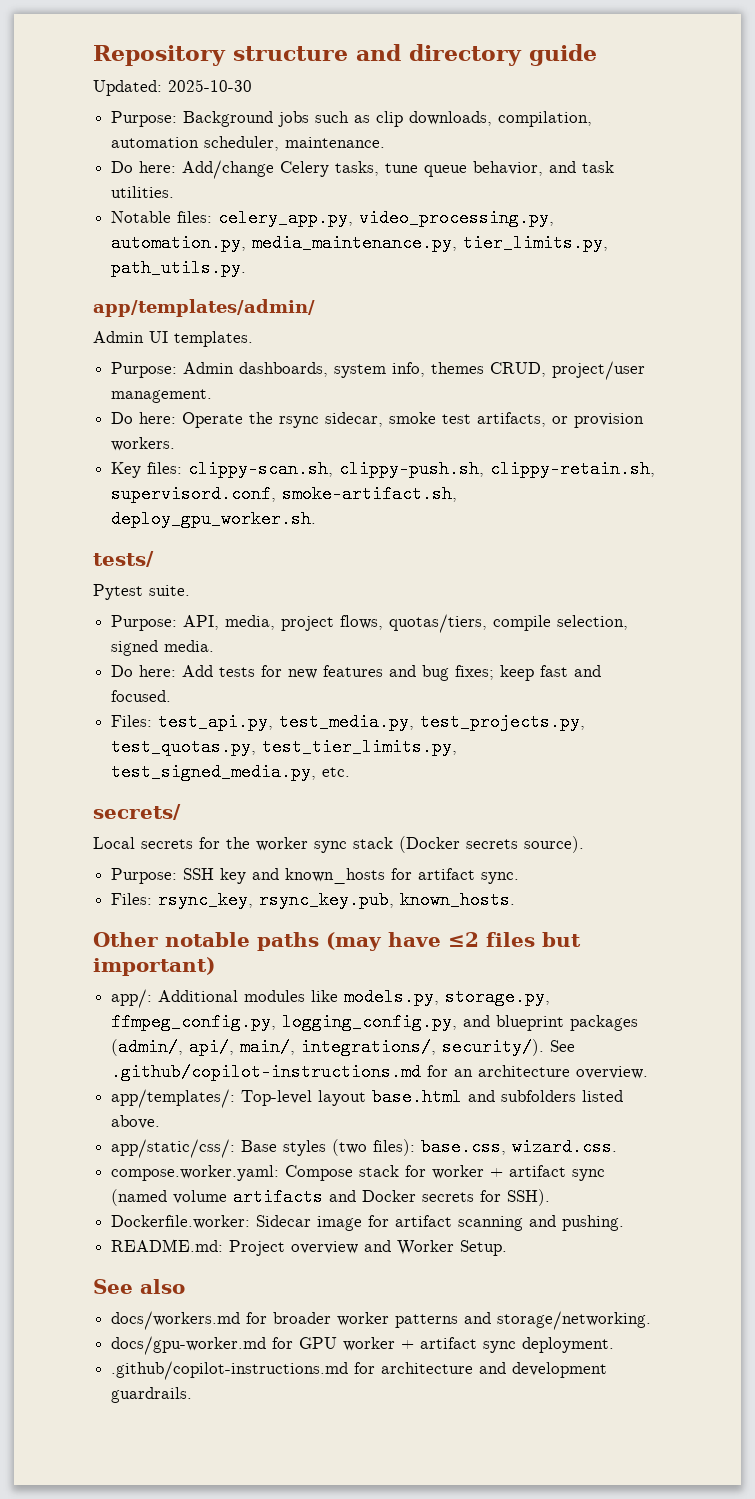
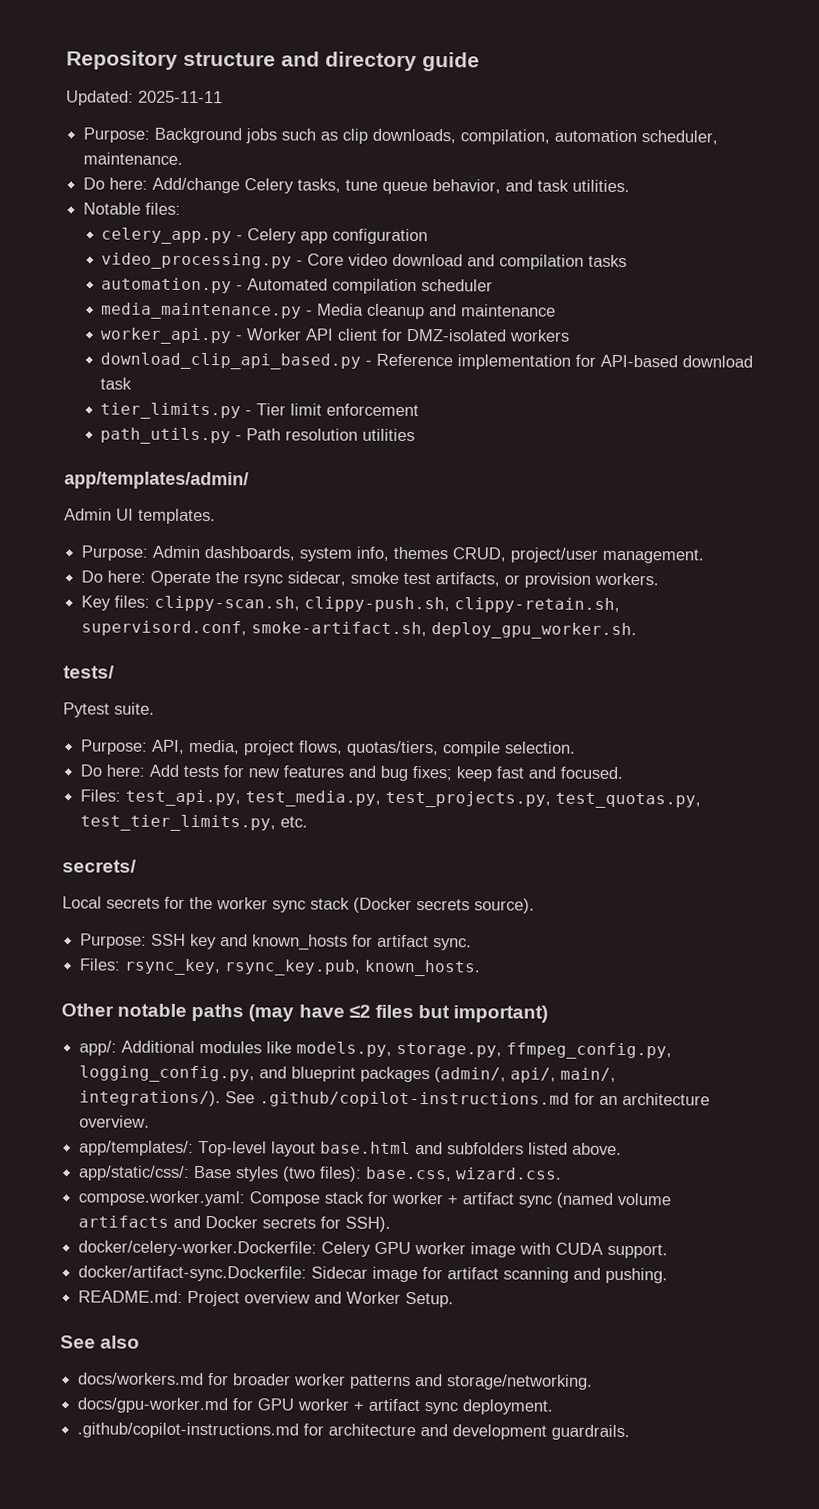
[168,79,252,92] 2025-10-30 -> [138,90,223,104] 2025-11-11
[218,209,555,227] [111,234,609,252] [111,259,247,277] celery_app.py, video_processing.py, automation.py, media_maintenance.py, tier_limits.py, path_utils.py. -> [101,227,429,245] [101,252,628,270] [101,277,494,295] [101,302,557,320] [100,327,571,345] [100,352,754,370] [100,377,133,390] [100,402,420,420] [100,427,416,445] // celery_app.py - Celery app configuration // video_processing.py - Core video download and compilation tasks // automation.py - Automated compilation scheduler // media_maintenance.py - Media cleanup and maintenance // worker_api.py - Worker API client for DMZ-isolated workers // download_clip_api_based.py - Reference implementation for API-based download task // tier_limits.py - Tier limit enforcement // path_utils.py - Path resolution utilities
[557,615,629,630] [111,640,215,656] selection, signed media. -> [505,741,577,754] selection.
[111,763,317,781] test_signed_media.py, -> (277, 823) none
[301,1038,545,1056] integrations/, security/). -> [79,1090,222,1107] integrations/).
[111,1215,251,1229] Dockerfile.worker: -> [78,1240,669,1259] [78,1265,308,1282] docker/celery-worker.Dockerfile: Celery GPU worker image with CUDA support. // docker/artifact-sync.Dockerfile:

